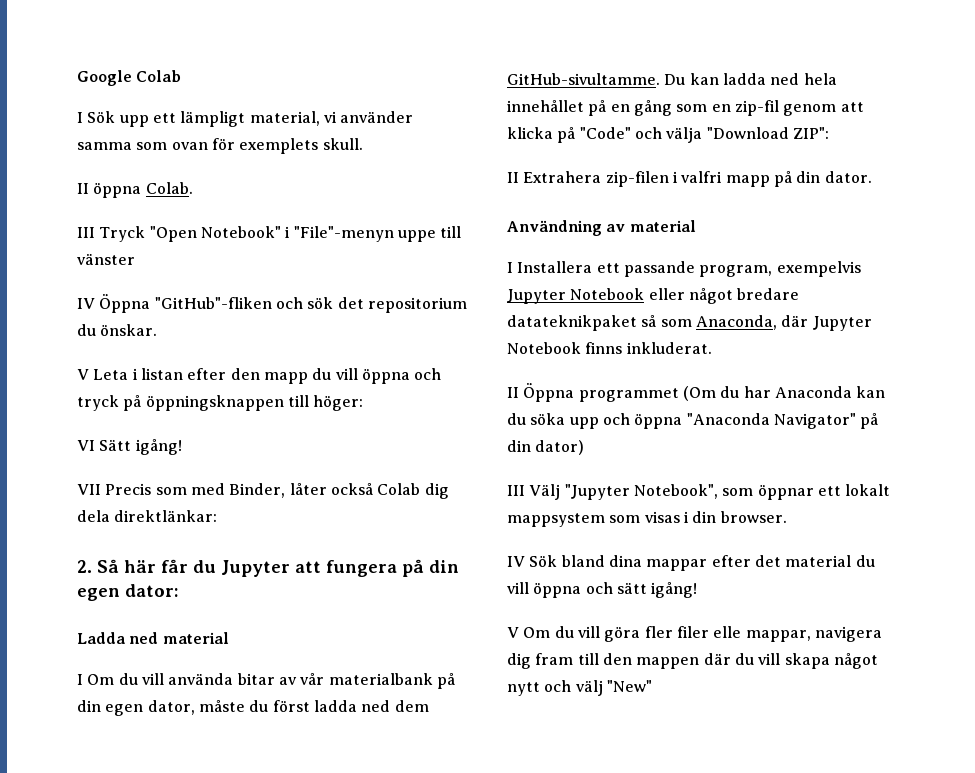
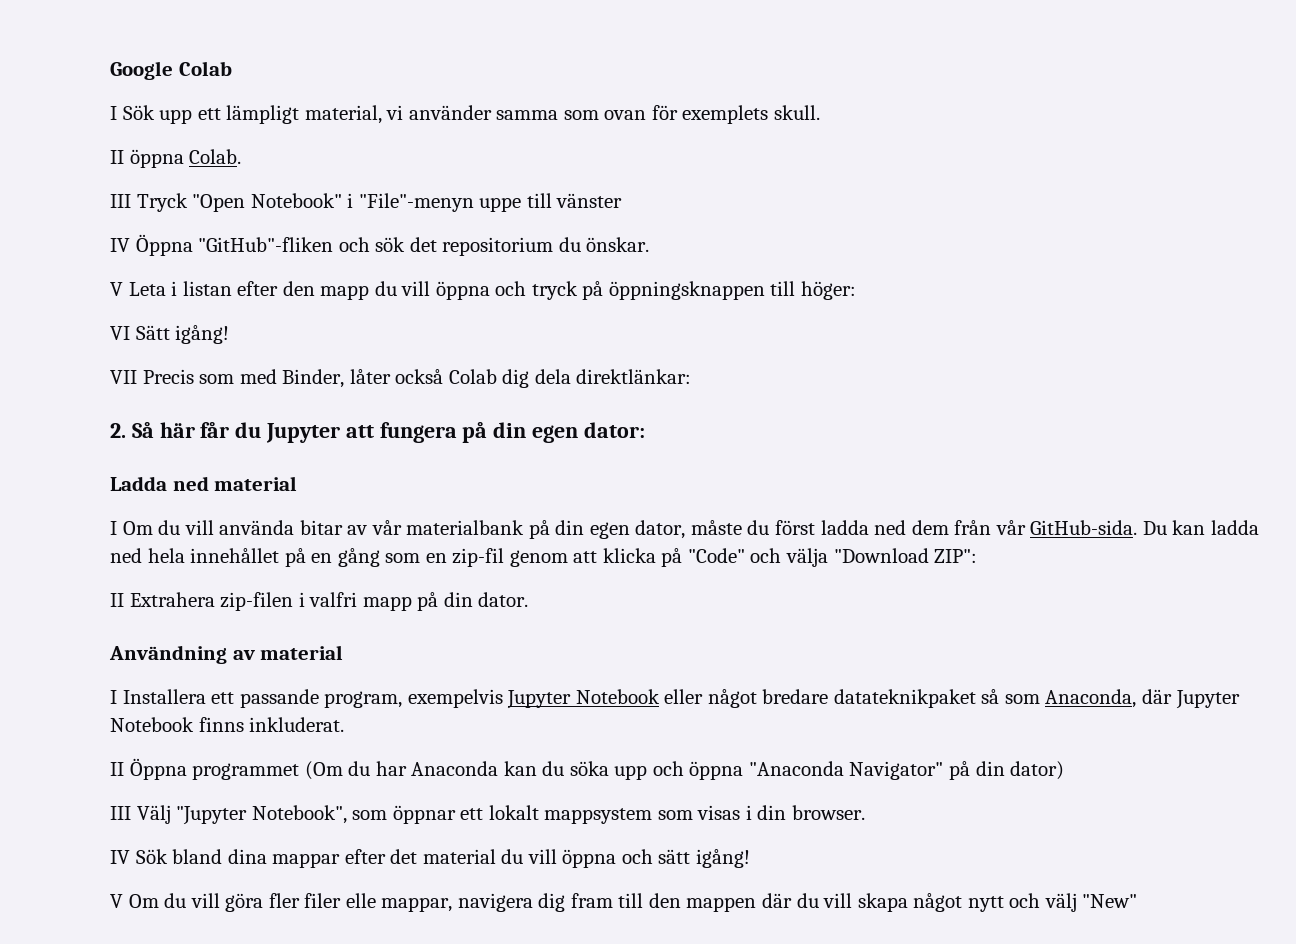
[507,73,660,85] GitHub-sivultamme. -> [954,520,1138,535] från vår GitHub-sida.

